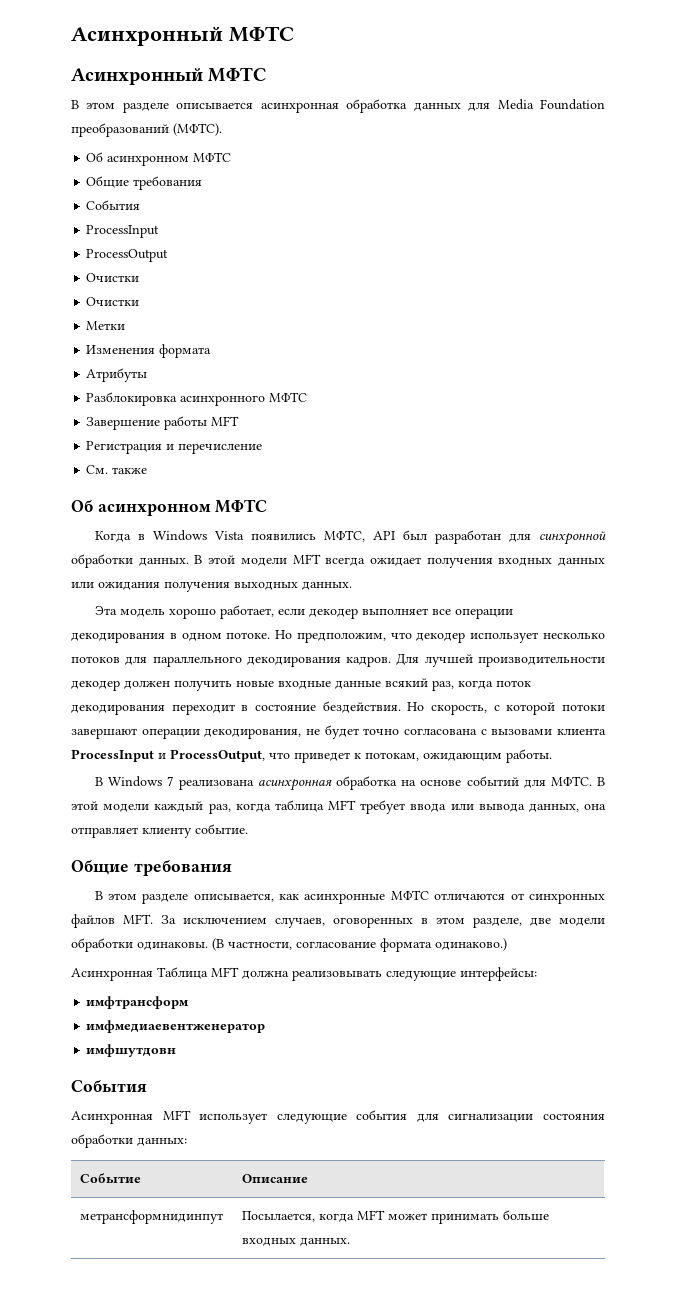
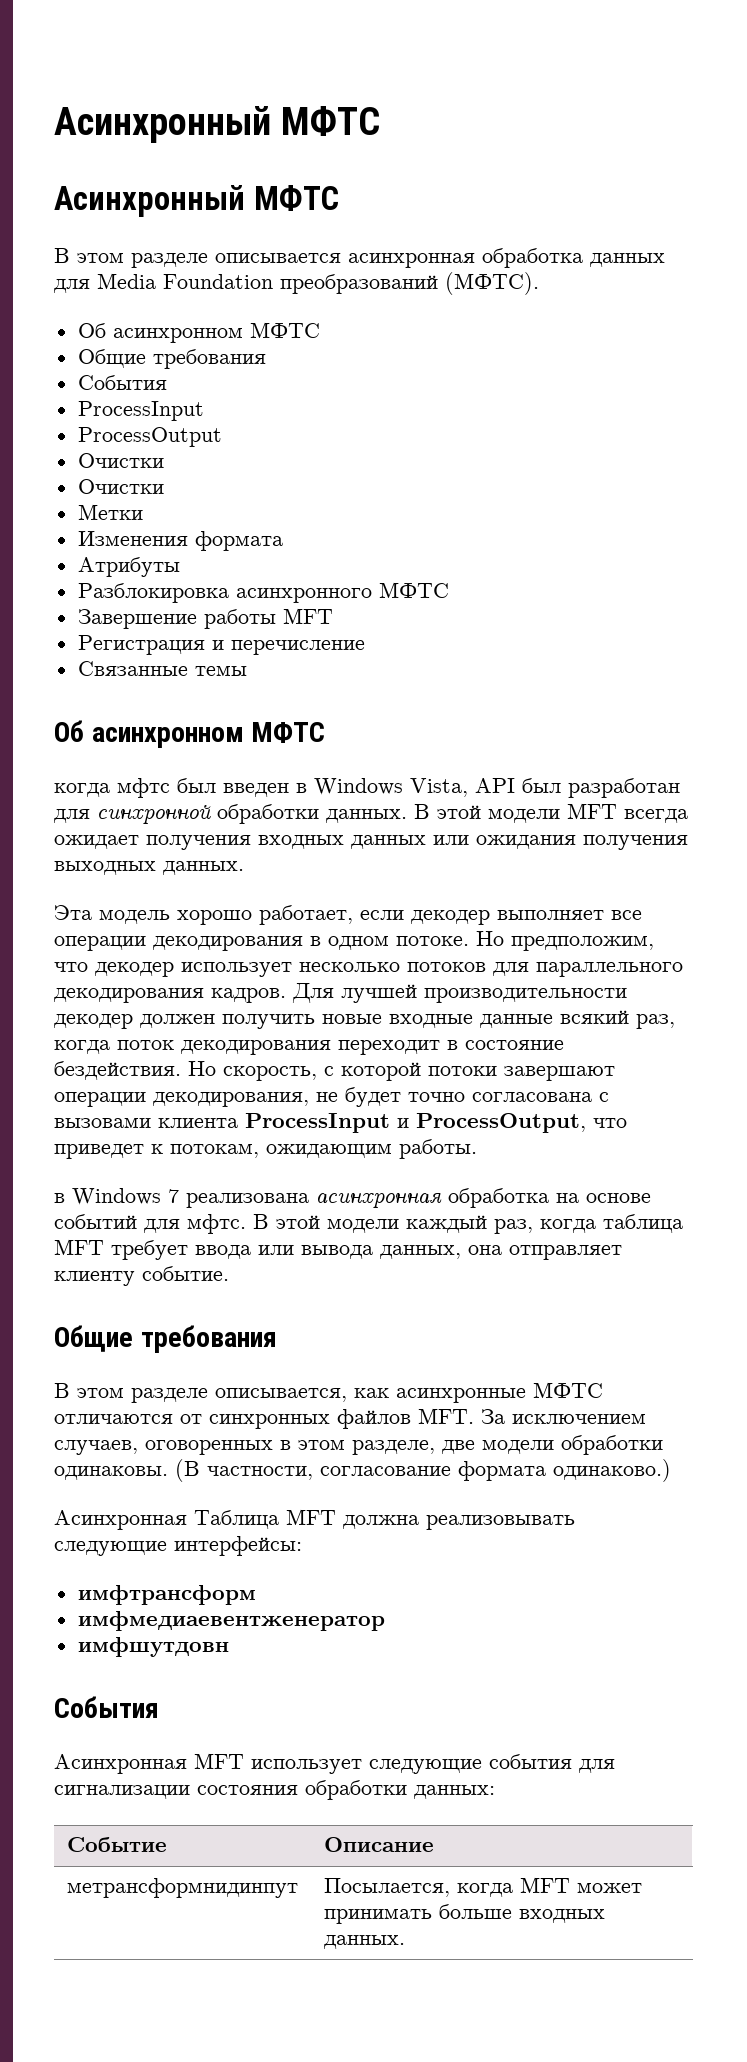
[86,465,148,474] [71,499,268,516] [94,530,365,542] См. также // Об асинхронном МФТС // Когда в Windows Vista появились МФТС, -> [77,661,247,676] [54,720,326,748] [54,778,468,798] Связанные темы // Об асинхронном МФТС // когда мфтс был введен в Windows Vista,
[94,777,103,786] В -> [54,1193,65,1203] в
[550,776,592,786] МФТС. -> [187,1214,246,1234] мфтс.

